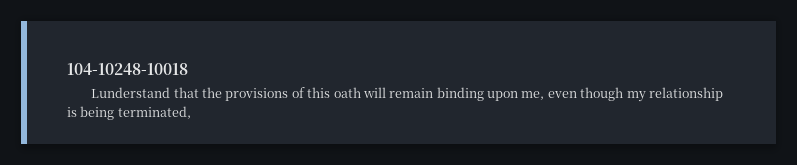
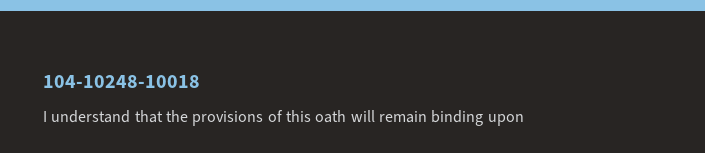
[91,87,171,98] Lunderstand -> [43,110,131,123] I understand
[521,87,723,102] [67,106,191,120] me, even though my relationship is being terminated, -> (524, 120) none

